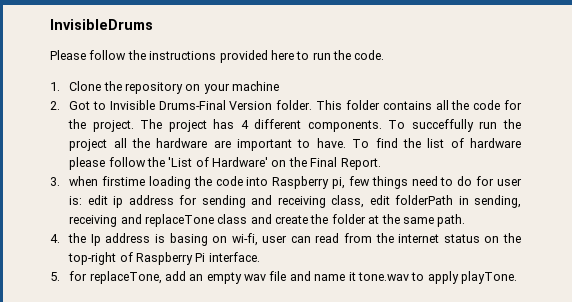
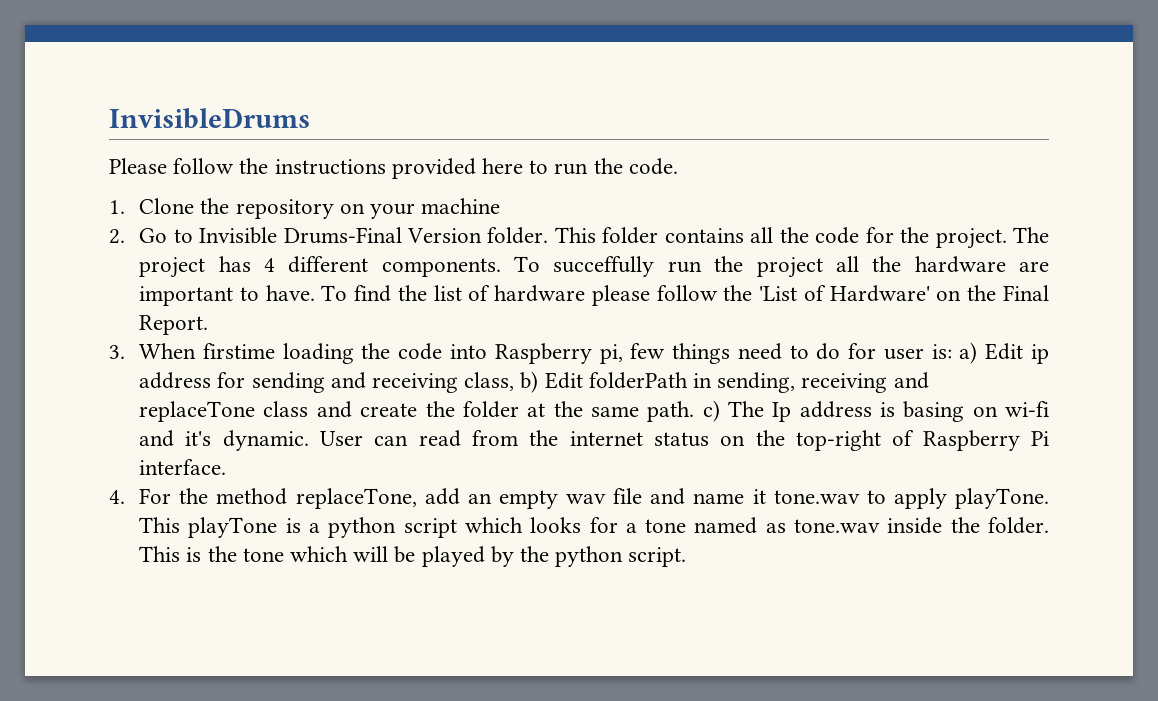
[69,101,91,110] Got -> [139,228,168,243] Go
[69,176,99,186] when -> [139,343,197,359] When
[87,195,108,205] edit -> [959,342,1024,364] a) Edit
[369,195,390,205] edit -> [520,371,583,393] b) Edit
[50,233,87,243] // 4. the -> [702,400,764,422] c) The
[231,233,288,246] wi-fi, user -> [1004,401,1049,417] [139,430,364,451] wi-fi and it's dynamic. User
[50,271,88,281] 5. for -> [109,488,288,505] 4. For the method
(518, 277) none -> [139,517,1049,538] [139,546,687,567] This playTone is a python script which looks for a tone named as tone.wav inside the folder. This is the tone which will be played by the python script.

